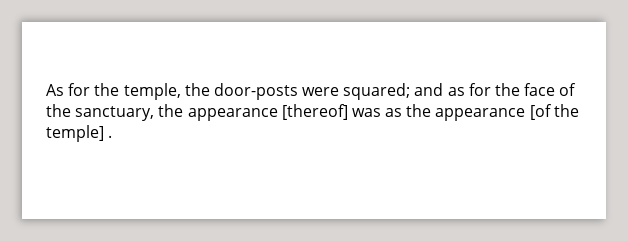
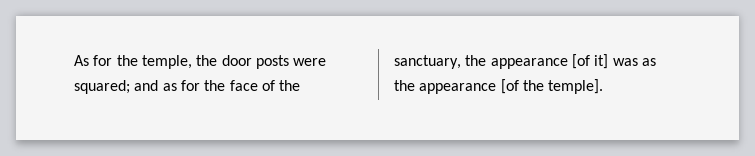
[213,83,298,100] door-posts -> [221,55,289,69] door posts
[281,104,348,120] [thereof] -> [571,54,609,69] [of it]
[46,125,113,142] temple] . -> [548,79,604,94] temple].

